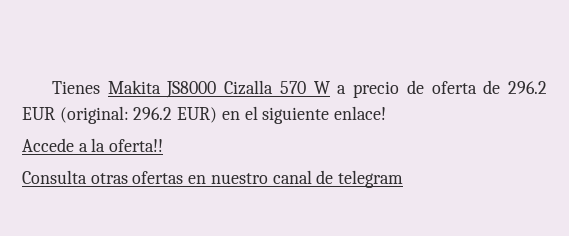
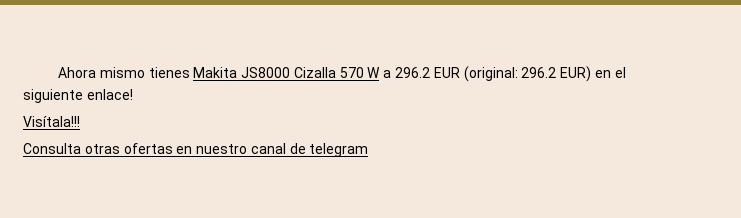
[51,81,100,94] Tienes -> [57,67,190,78] Ahora mismo tienes
[353,80,501,98] precio de oferta de -> (392, 74) none
[22,138,164,152] Accede a la oferta!! -> [23,116,80,127] Visítala!!!

